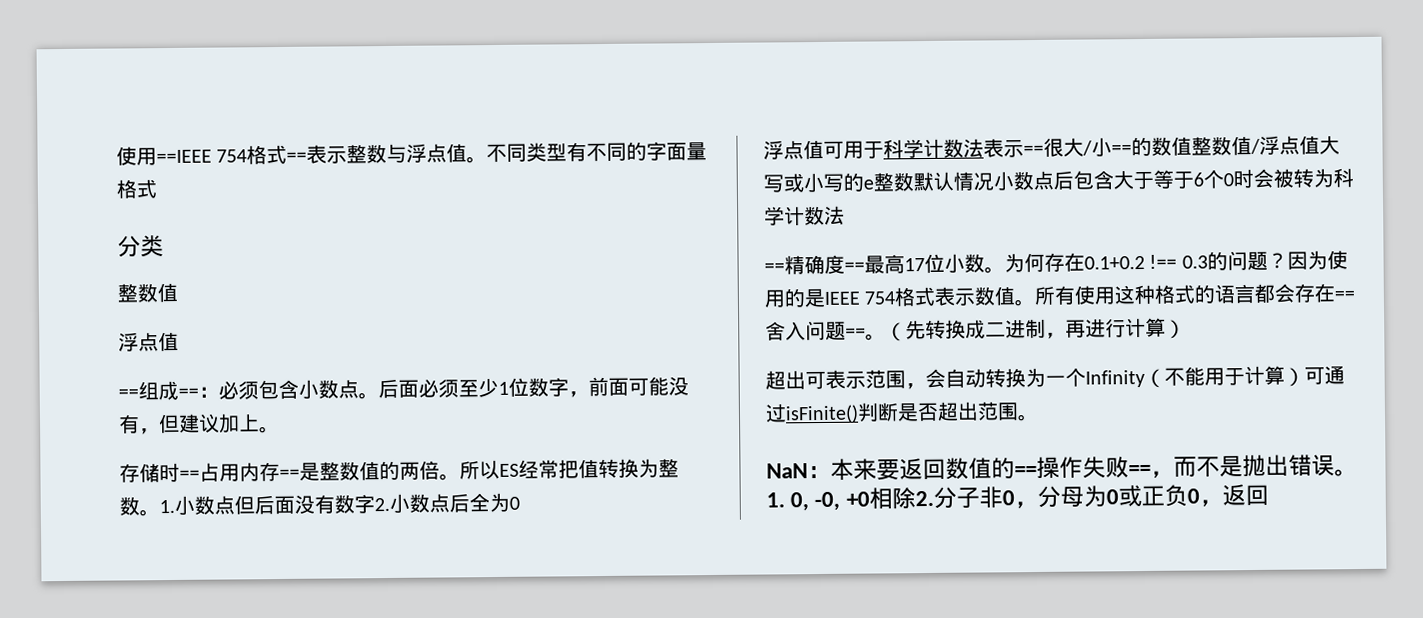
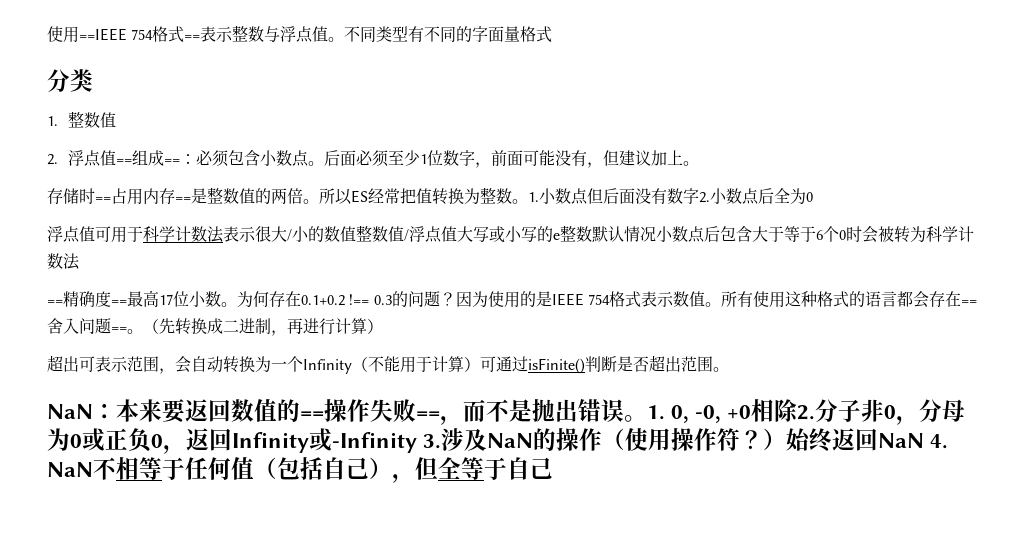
(164, 246) none -> [47,116,58,126] 1.
[118,331,179,352] 浮点值 // -> [47,150,116,167] 2.浮点值
[1023,144,1044,156] == -> (256, 234) none
[1111,144,1132,155] == -> (309, 234) none
(1269, 495) none -> [232,428,949,453] [47,457,553,483] Infinity或-Infinity 3.涉及NaN的操作（使用操作符？）始终返回NaN 4. NaN不相等于任何值（包括自己），但全等于自己

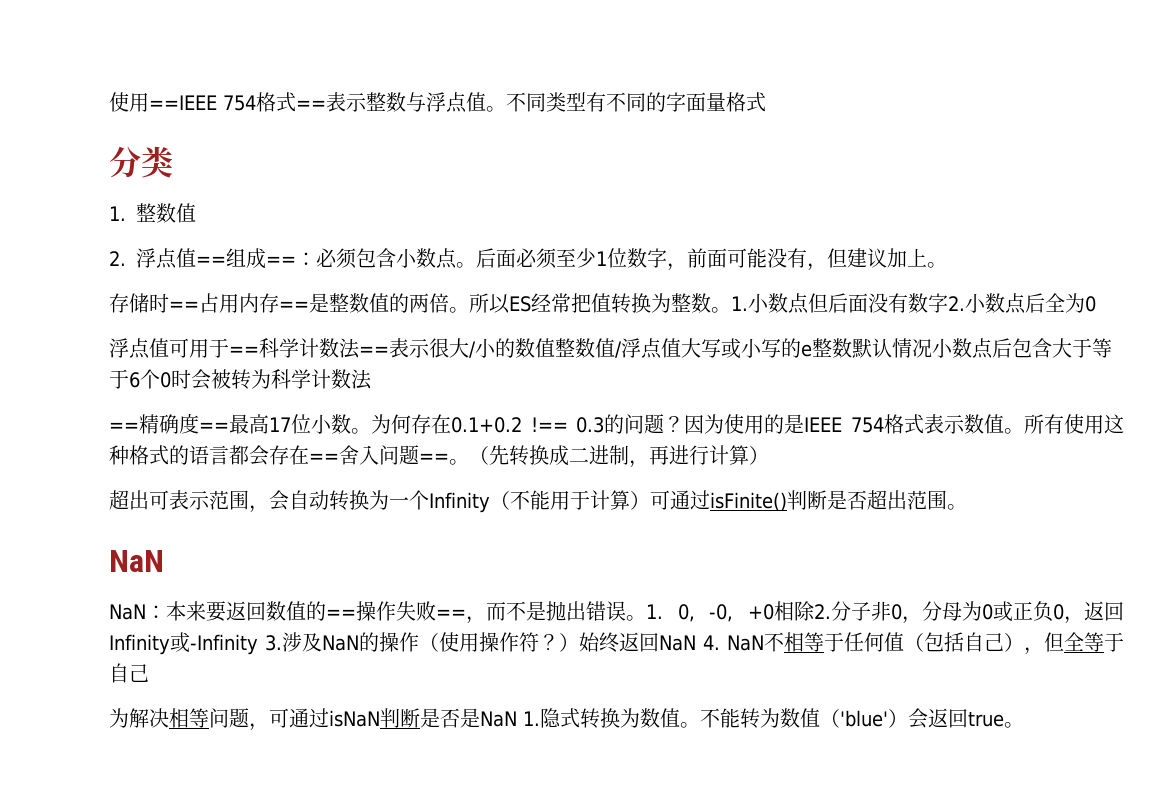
[143,226,224,243] 科学计数法 -> [229,338,389,359] ==科学计数法==
(93, 411) none -> [109,604,146,620] // NaN
(553, 468) none -> [109,708,1024,731] // 为解决相等问题，可通过isNaN判断是否是NaN 1.隐式转换为数值。不能转为数值（'blue'）会返回true。

